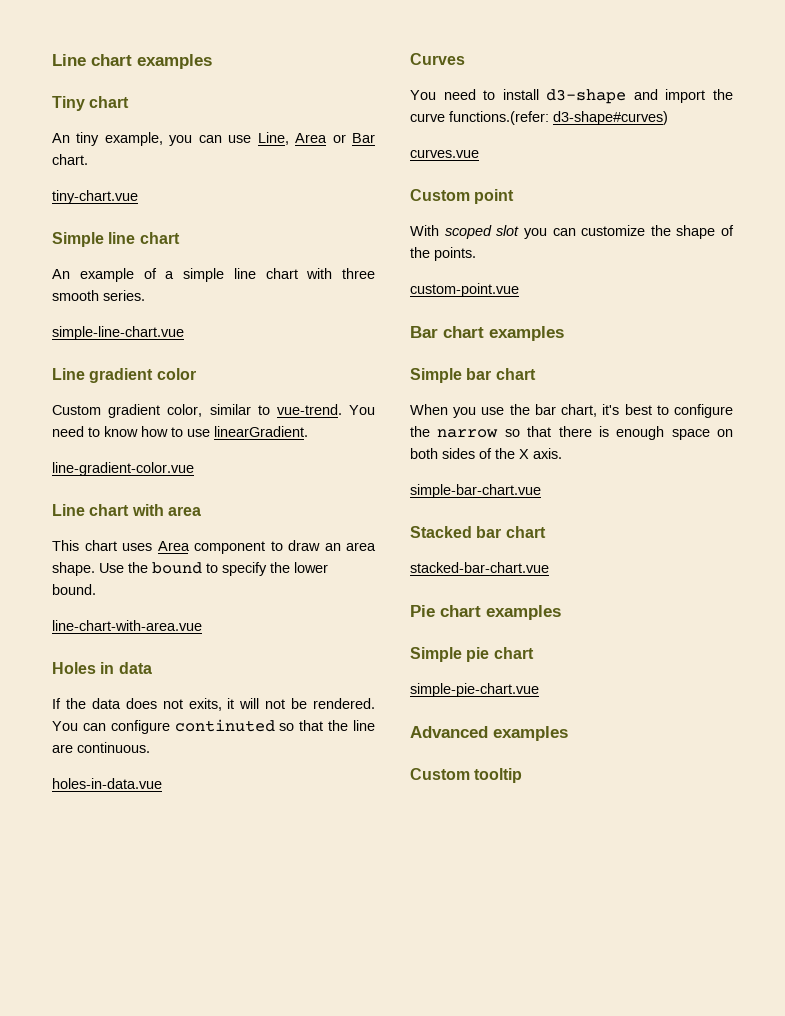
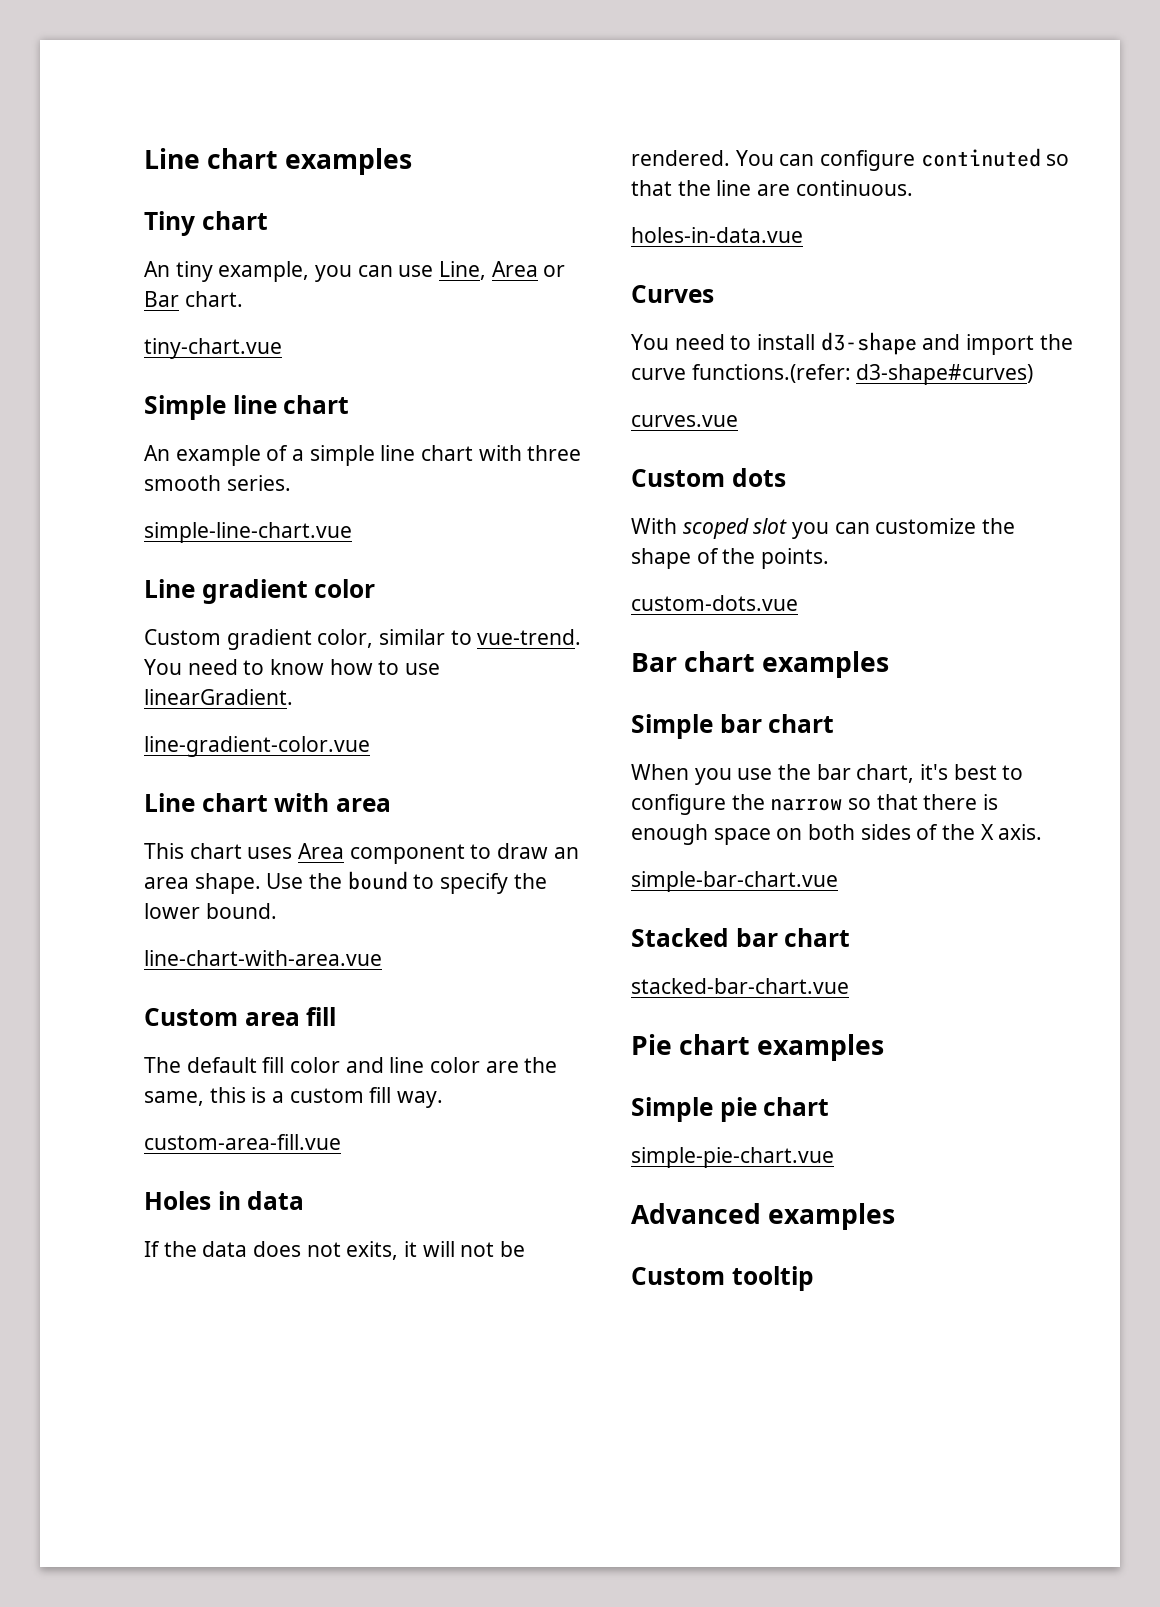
(202, 625) none -> [144,1007,337,1026] [144,1057,558,1073] [144,1087,444,1108] [144,1134,341,1150] // Custom area fill // The default fill color and line color are the same, this is a custom fill way. // custom-area-fill.vue
[474,189,515,204] point -> [731,468,786,487] dots
[410,283,519,297] custom-point.vue -> [631,595,798,611] custom-dots.vue

